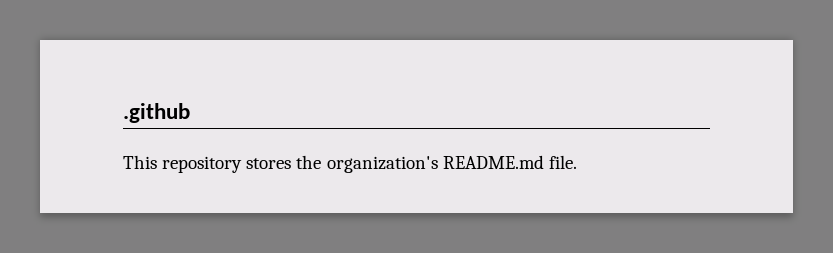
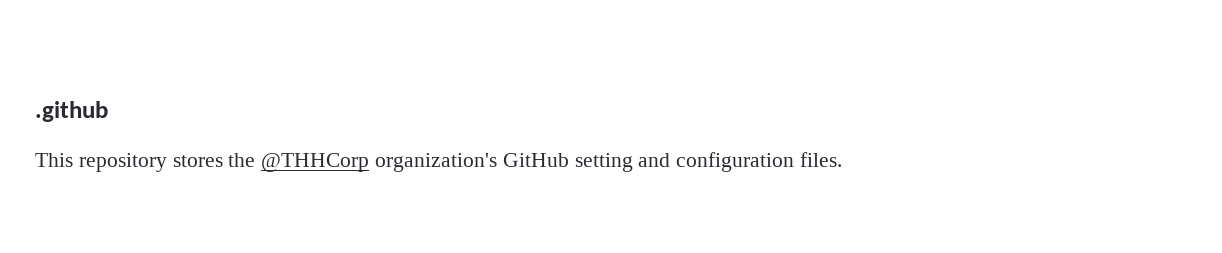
[326,155,577,173] organization's README.md file. -> [261,152,843,172] @THHCorp organization's GitHub setting and configuration files.

